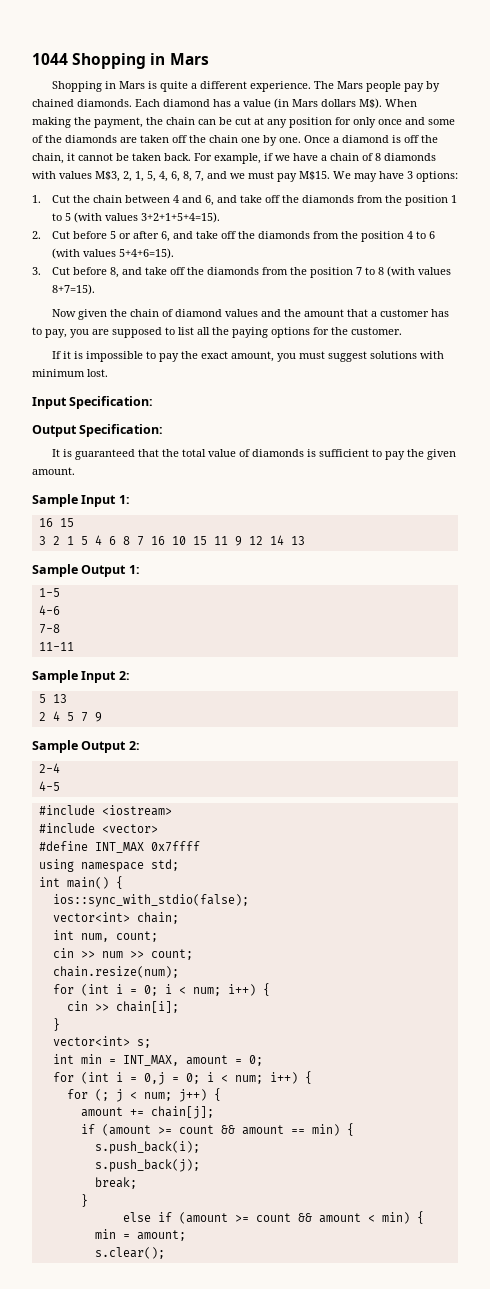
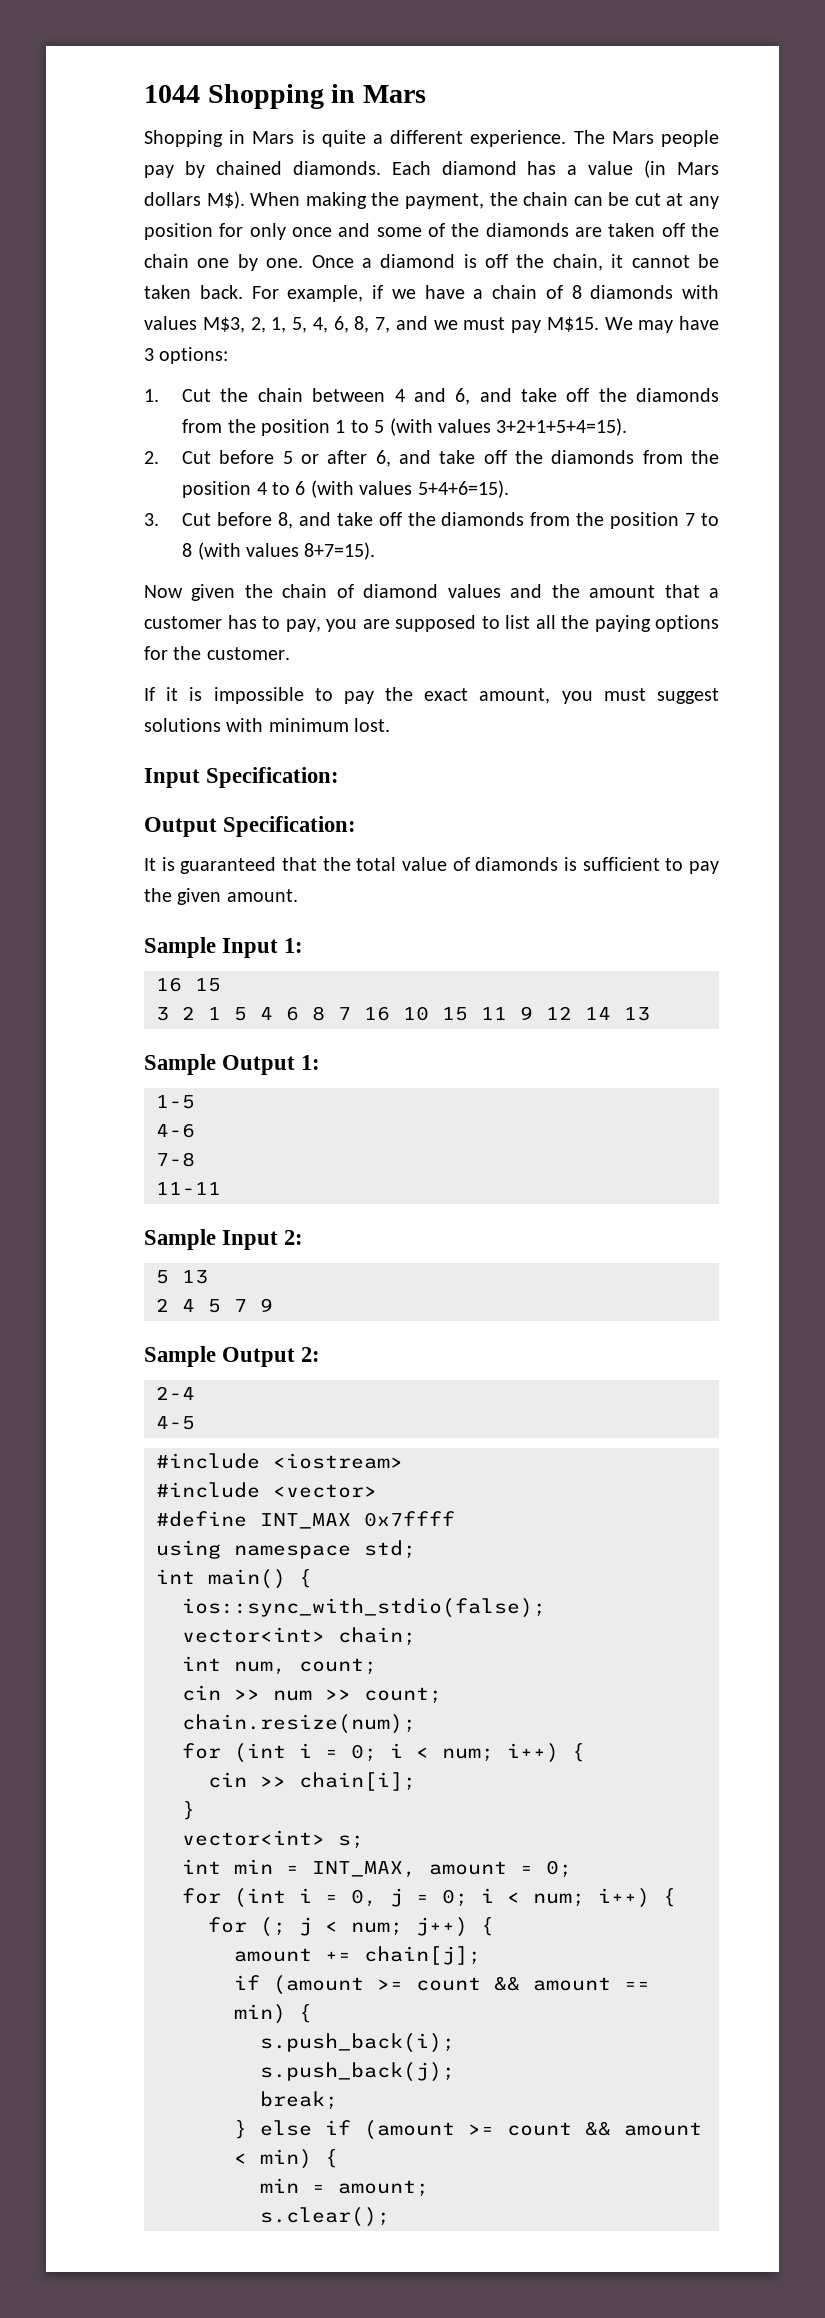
[143,1072,165,1085] 0,j -> [351,1888,403,1907] 0, j
(88, 1200) // -> (247, 2129) none

